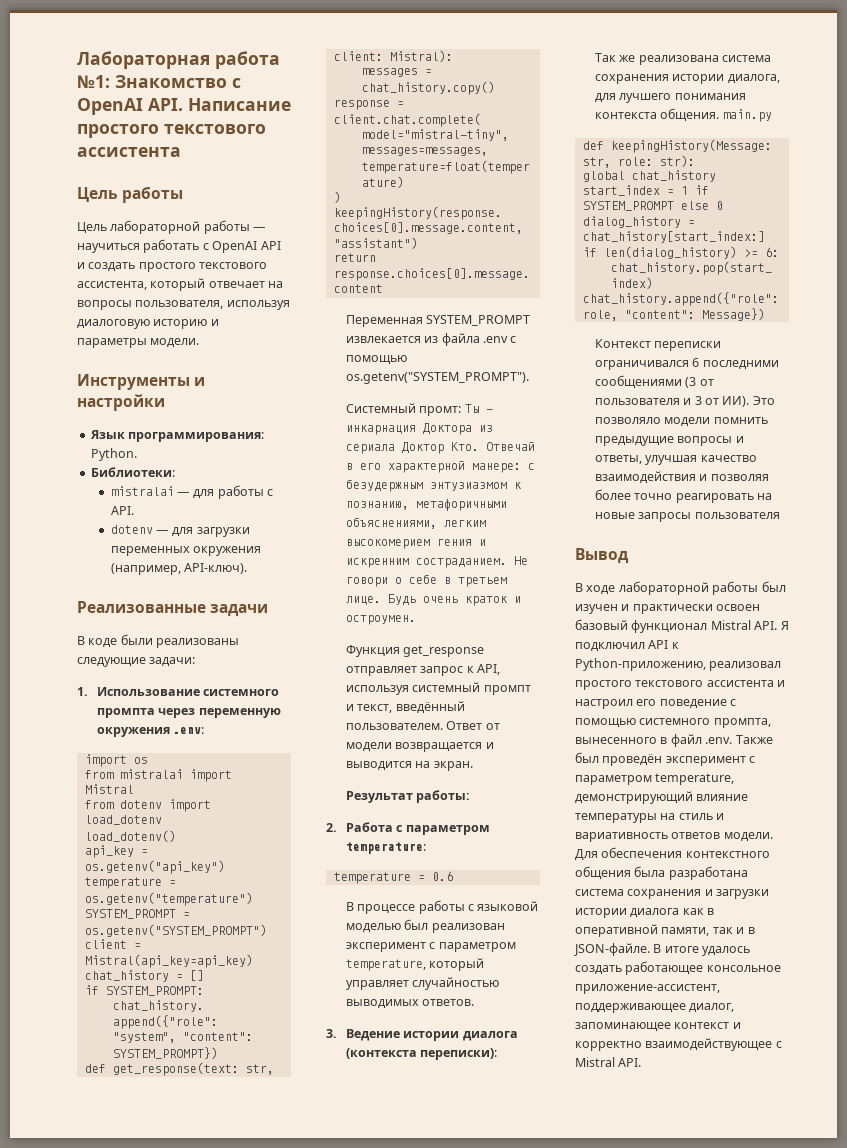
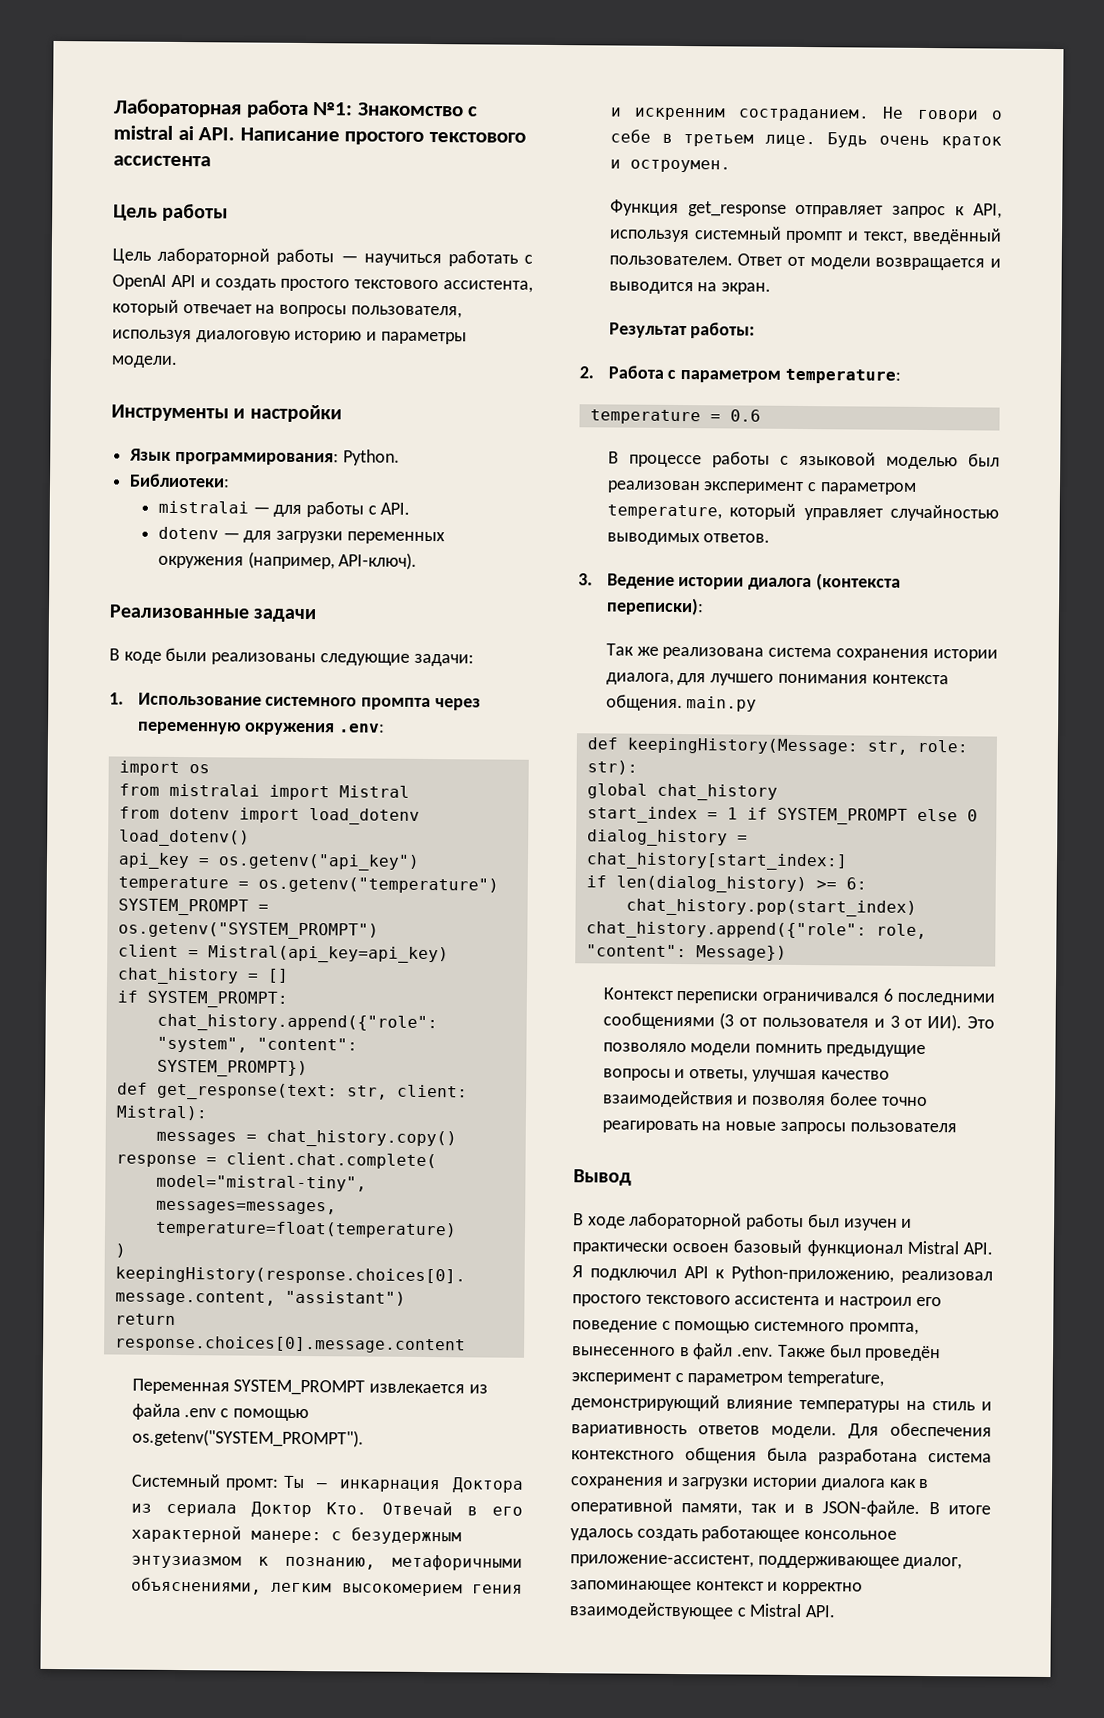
[77,98,143,115] OpenAI -> [113,125,194,141] mistral ai

